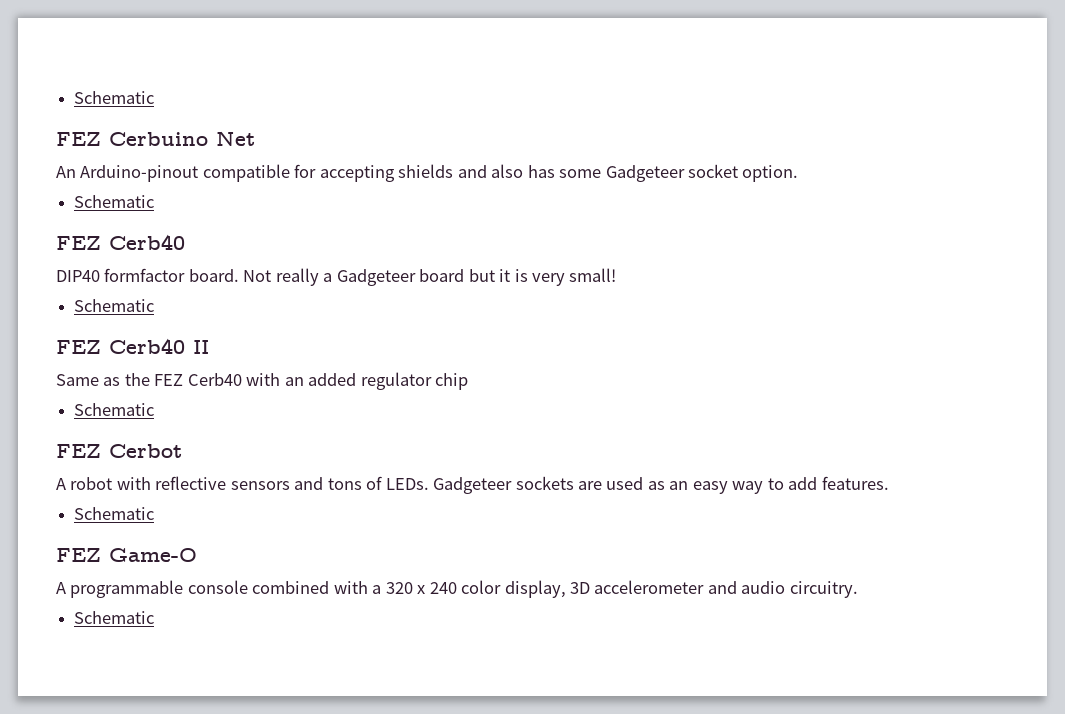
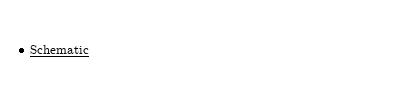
[74,91,155,104] [56,131,255,146] [56,164,799,182] [74,195,155,208] [56,234,185,250] [56,268,617,286] [74,299,155,312] [56,338,209,354] [56,372,469,390] [74,403,155,416] [56,444,182,458] [56,476,889,494] [74,507,155,520] [56,548,197,562] [56,580,858,598] [74,611,155,624] Schematic // FEZ Cerbuino Net // An Arduino-pinout compatible for accepting shields and also has some Gadgeteer socket option. // Schematic // FEZ Cerb40 // DIP40 formfactor board. Not really a Gadgeteer board but it is very small! // Schematic // FEZ Cerb40 II // Same as the FEZ Cerb40 with an added regulator chip // Schematic // FEZ Cerbot // A robot with reflective sensors and tons of LEDs. Gadgeteer sockets are used as an easy way to add features. // Schematic // FEZ Game-O // A programmable console combined with a 320 x 240 color display, 3D accelerometer and audio circuitry. // Schematic -> [30,45,90,54] Schematic

